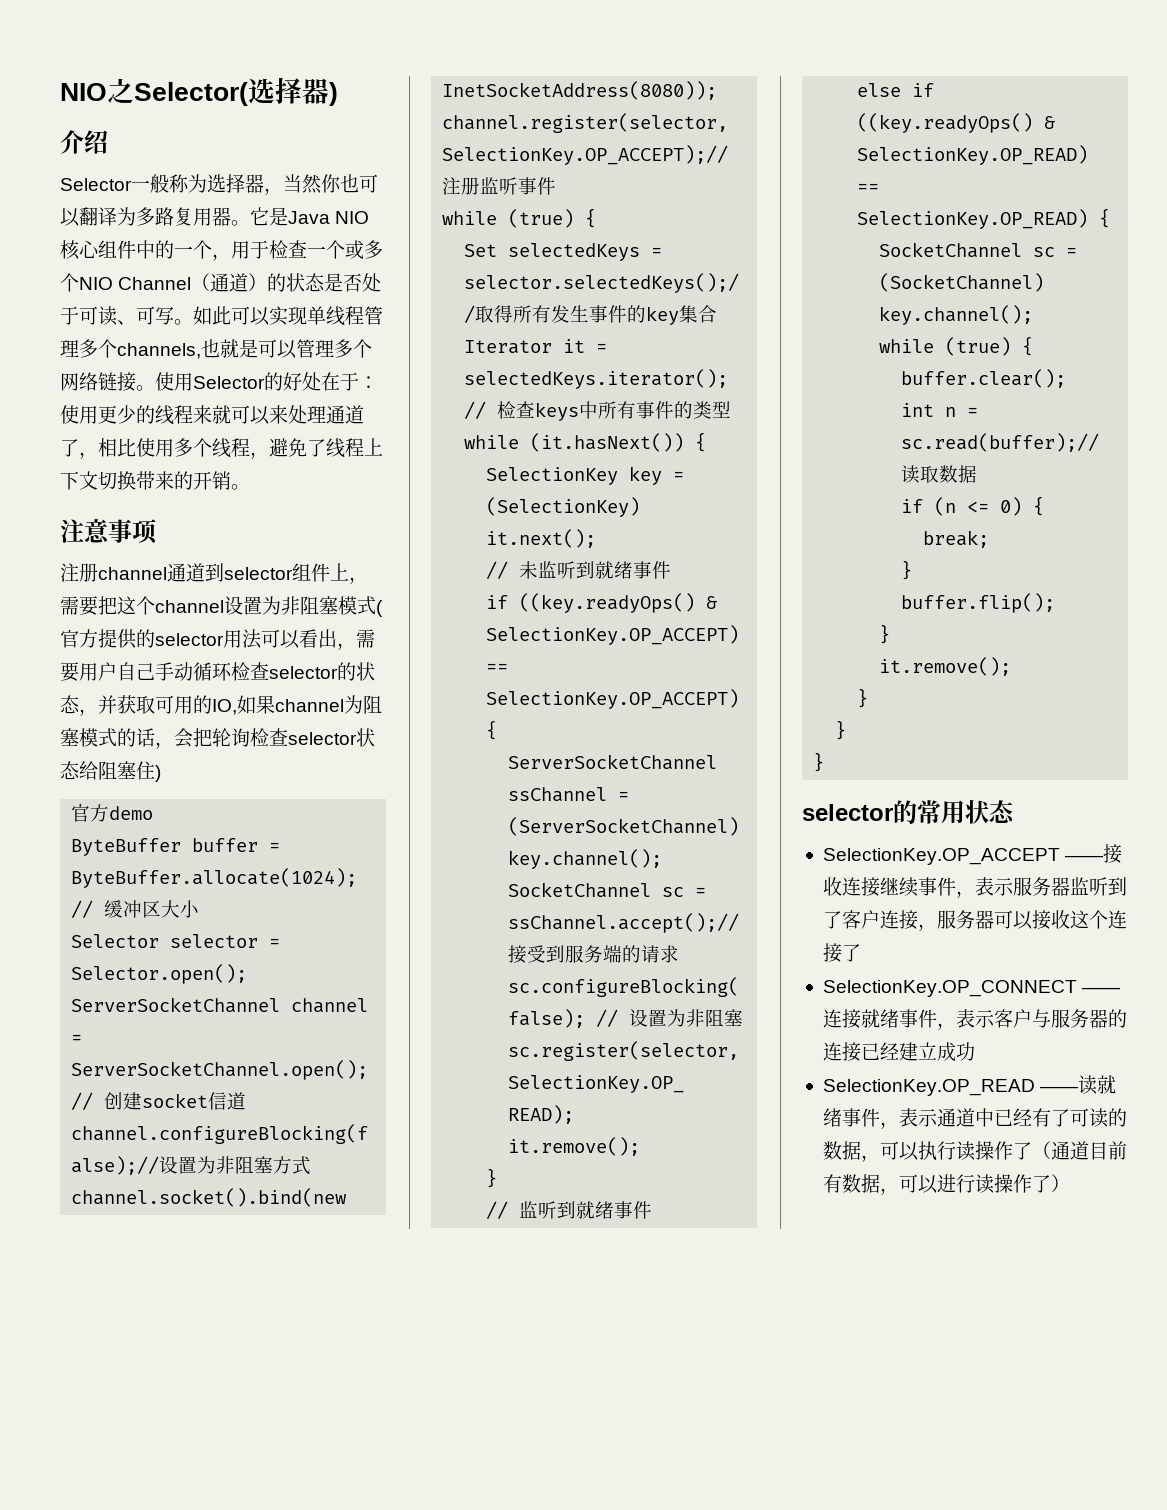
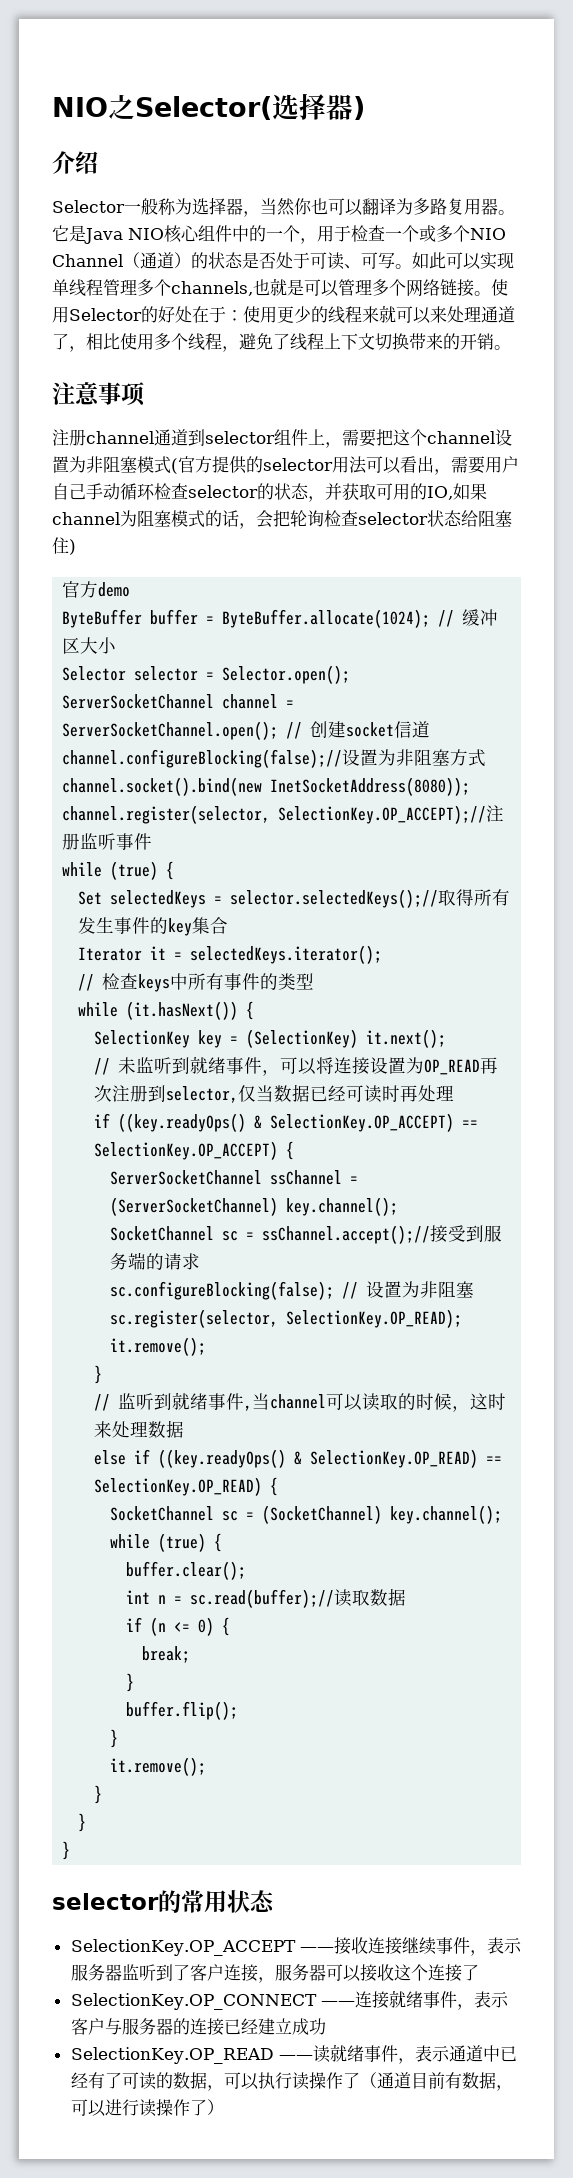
(672, 570) none -> [262,1057,499,1076] [94,1084,455,1103] ，可以将连接设置为OP_READ再次注册到selector,仅当数据已经可读时再处理
(653, 1210) none -> [244,1393,507,1412] [94,1420,185,1438] ,当channel可以读取的时候，这时来处理数据

